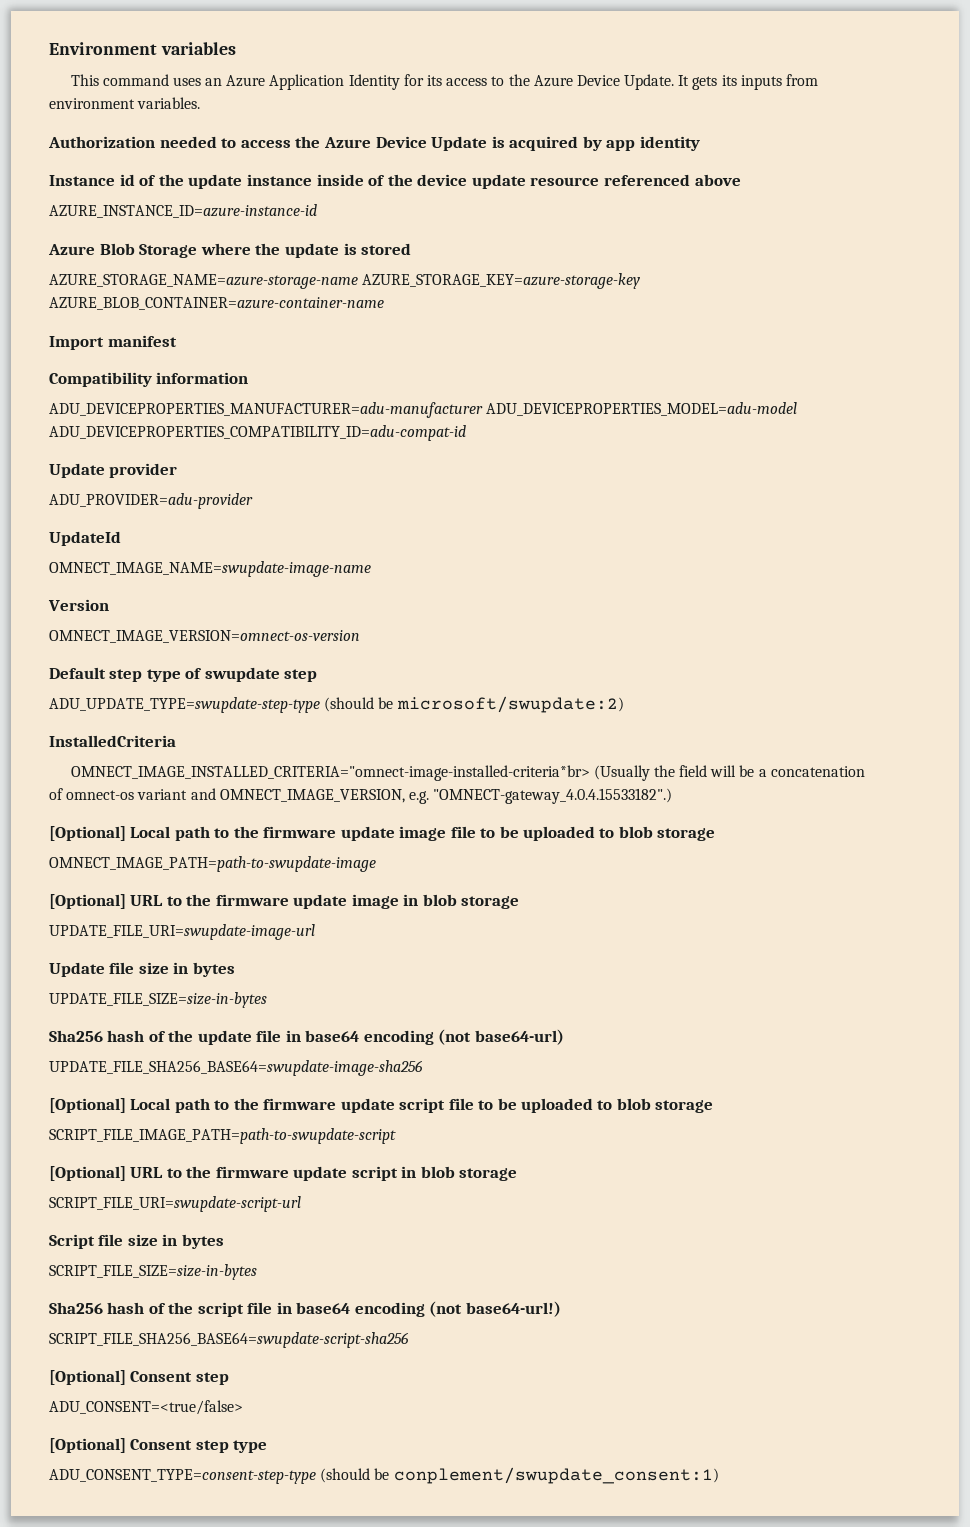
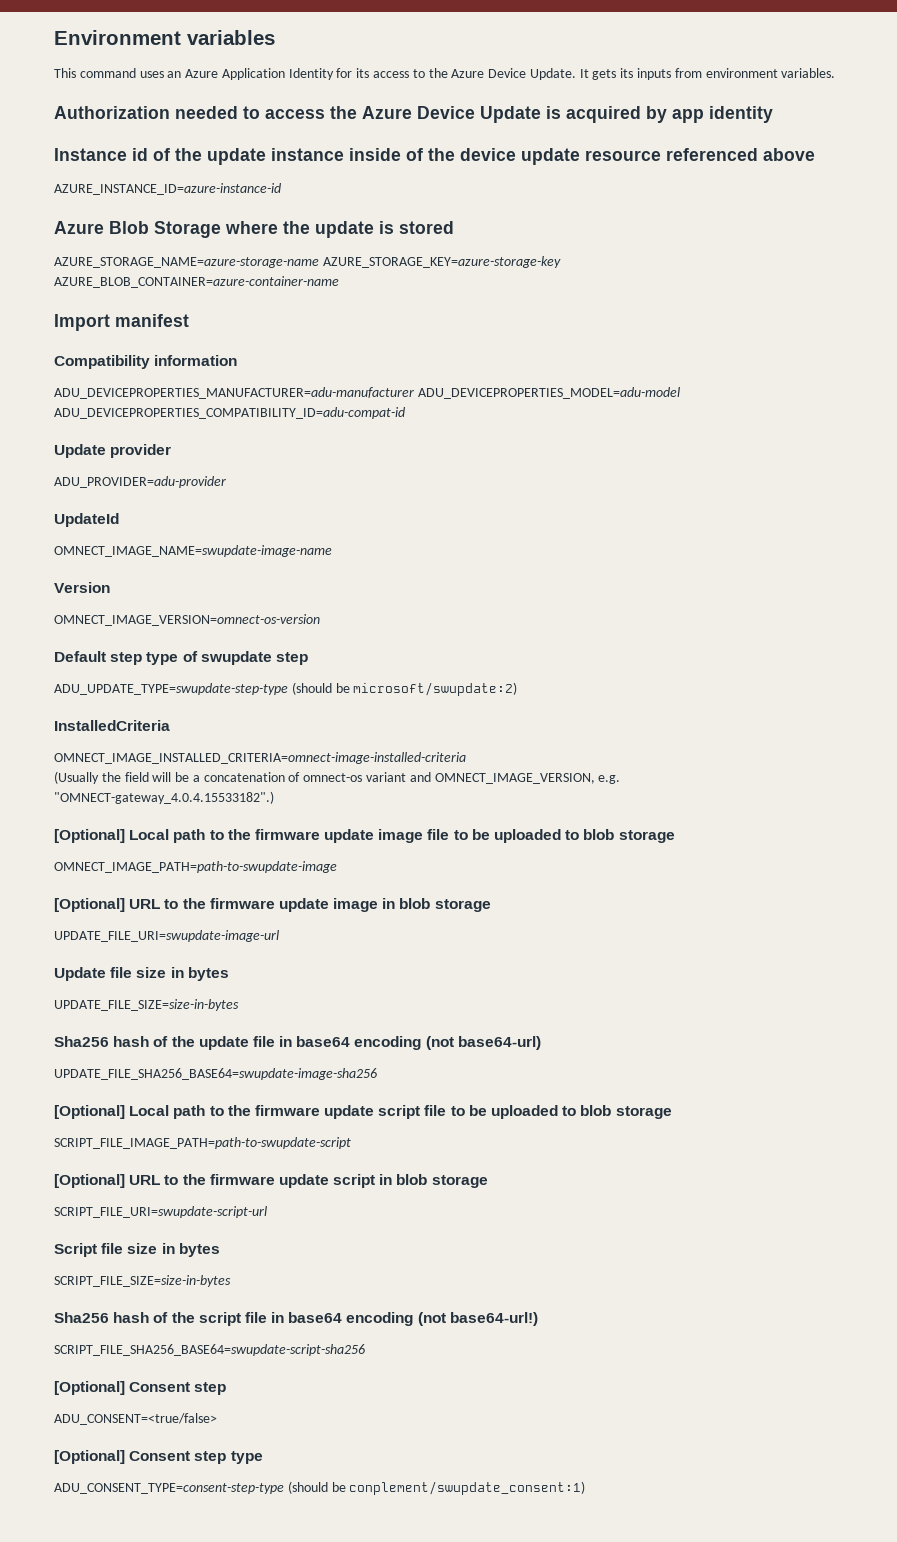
[70,765,590,781] OMNECT_IMAGE_INSTALLED_CRITERIA="omnect-image-installed-criteria*br> -> [54,752,466,764] OMNECT_IMAGE_INSTALLED_CRITERIA=omnect-image-installed-criteria //

